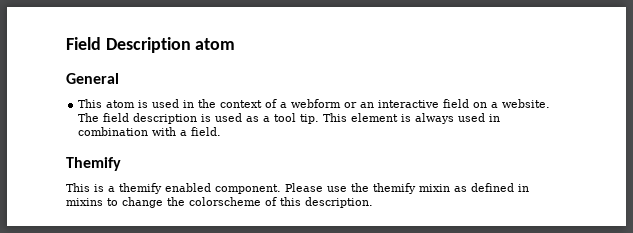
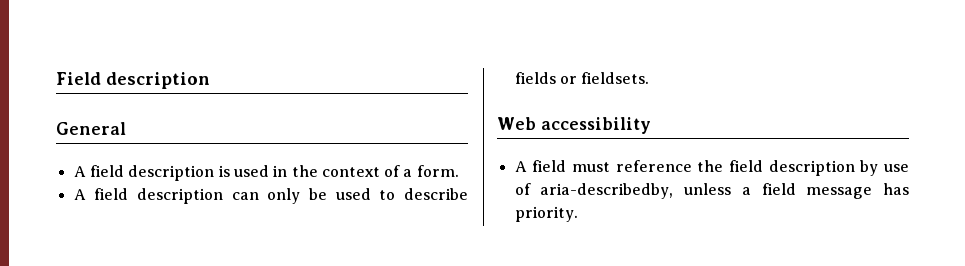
[105,37,236,53] Description atom -> [106,72,210,89] description
[78,99,136,108] This atom -> [73,165,215,181] A field description
[291,99,551,108] [78,113,501,124] [78,127,222,136] [66,157,121,171] [66,183,529,194] [66,197,373,208] webform or an interactive field on a website. The field description is used as a tool tip. This element is always used in combination with a field. // Themify // This is a themify enabled component. Please use the themify mixin as defined in mixins to change the colorscheme of this description. -> [416,165,459,177] [73,188,469,204] [514,72,650,84] [497,117,651,134] [514,160,909,176] [514,183,909,199] [514,206,578,222] form. // A field description can only be used to describe fields or fieldsets. // Web accessibility // A field must reference the field description by use of aria-describedby, unless a field message has priority.

